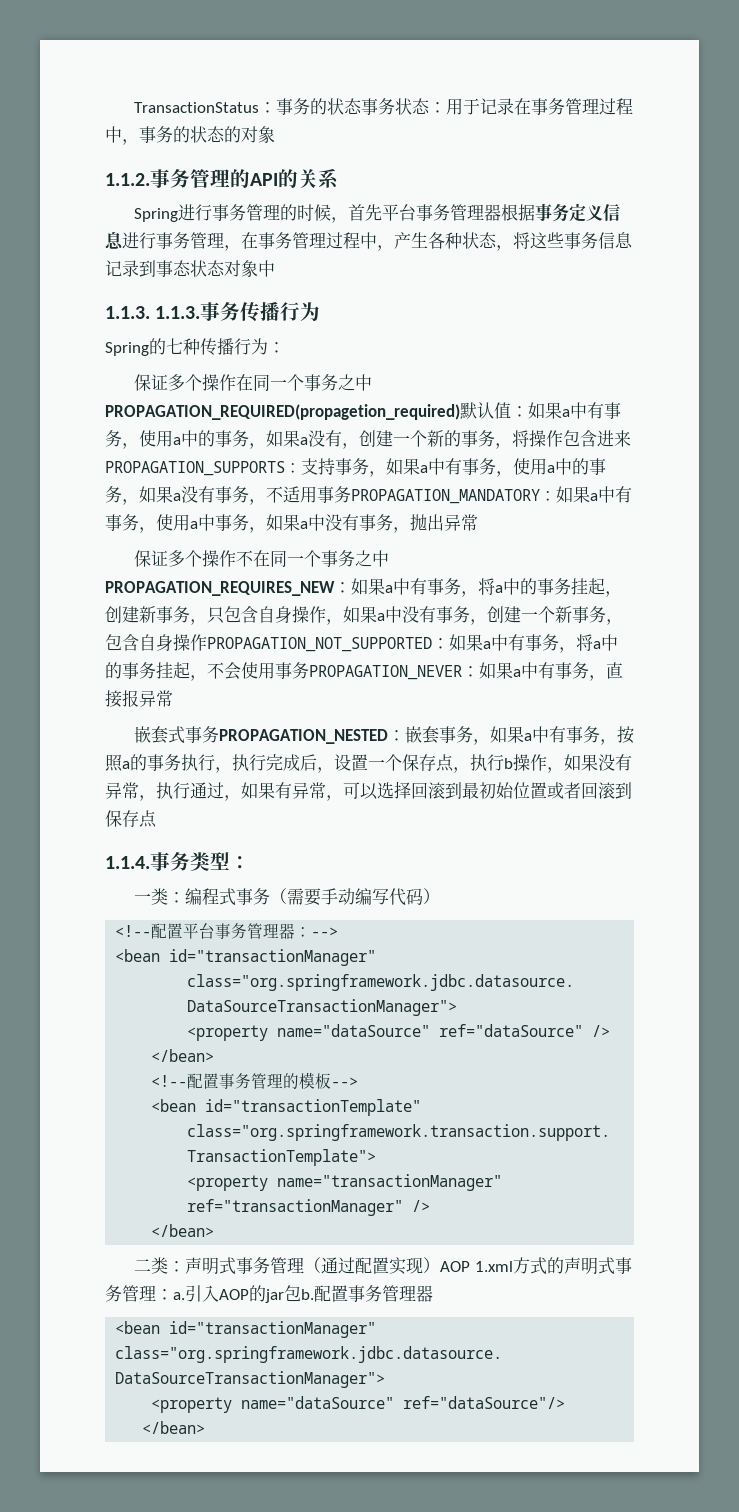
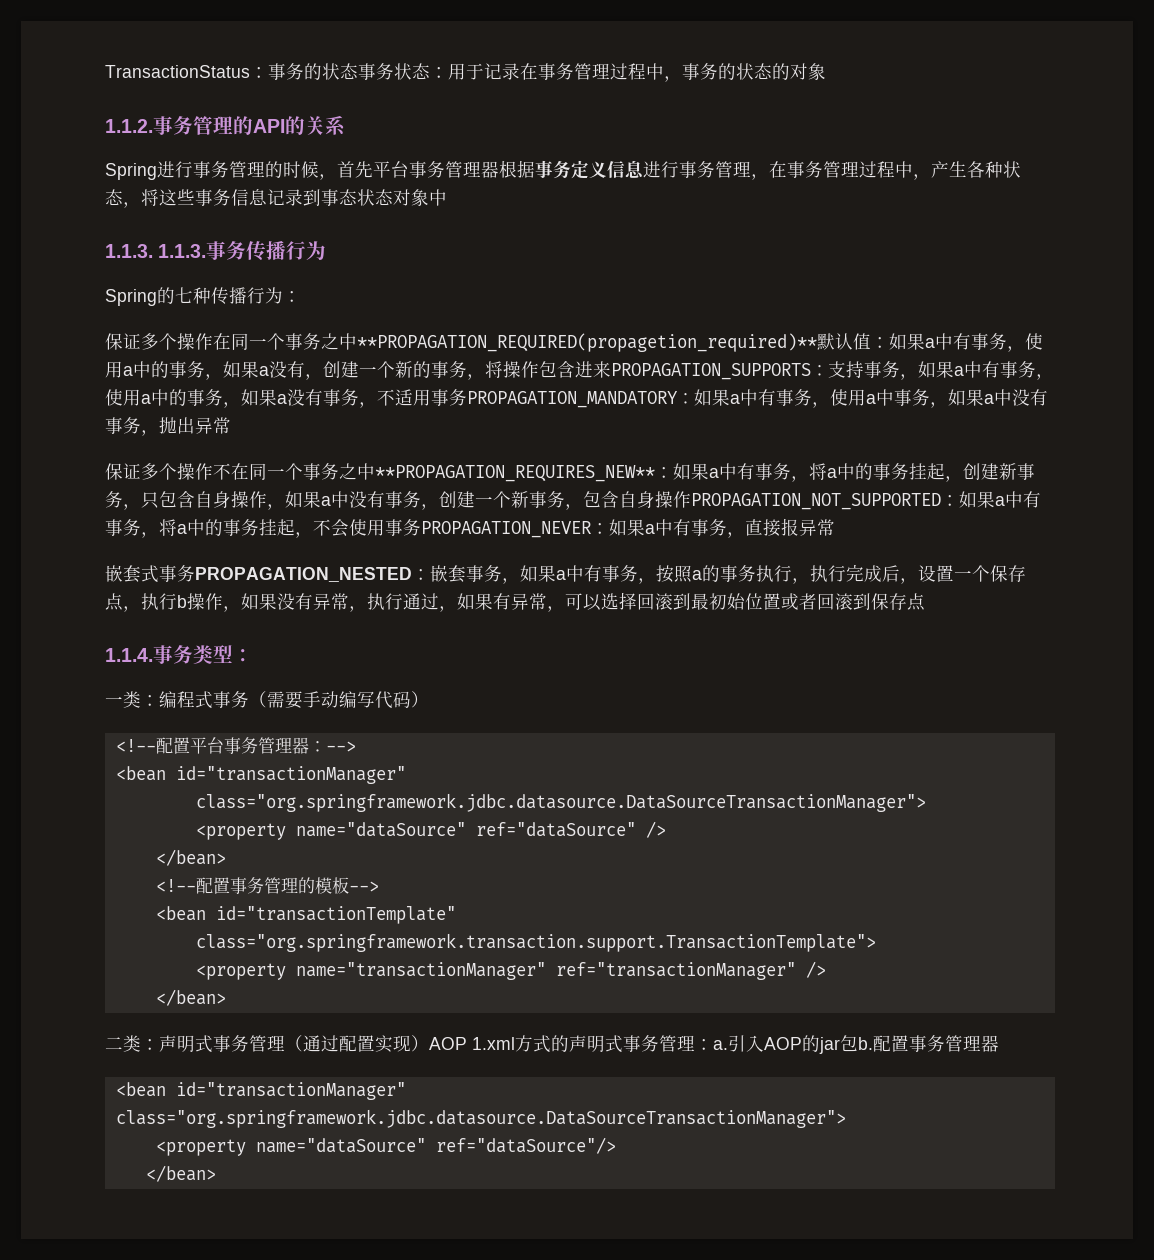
[105,404,460,420] PROPAGATION_REQUIRED(propagetion_required) -> [357,333,817,352] **PROPAGATION_REQUIRED(propagetion_required)**
[105,581,335,596] PROPAGATION_REQUIRES_NEW -> [375,465,655,482] **PROPAGATION_REQUIRES_NEW**

